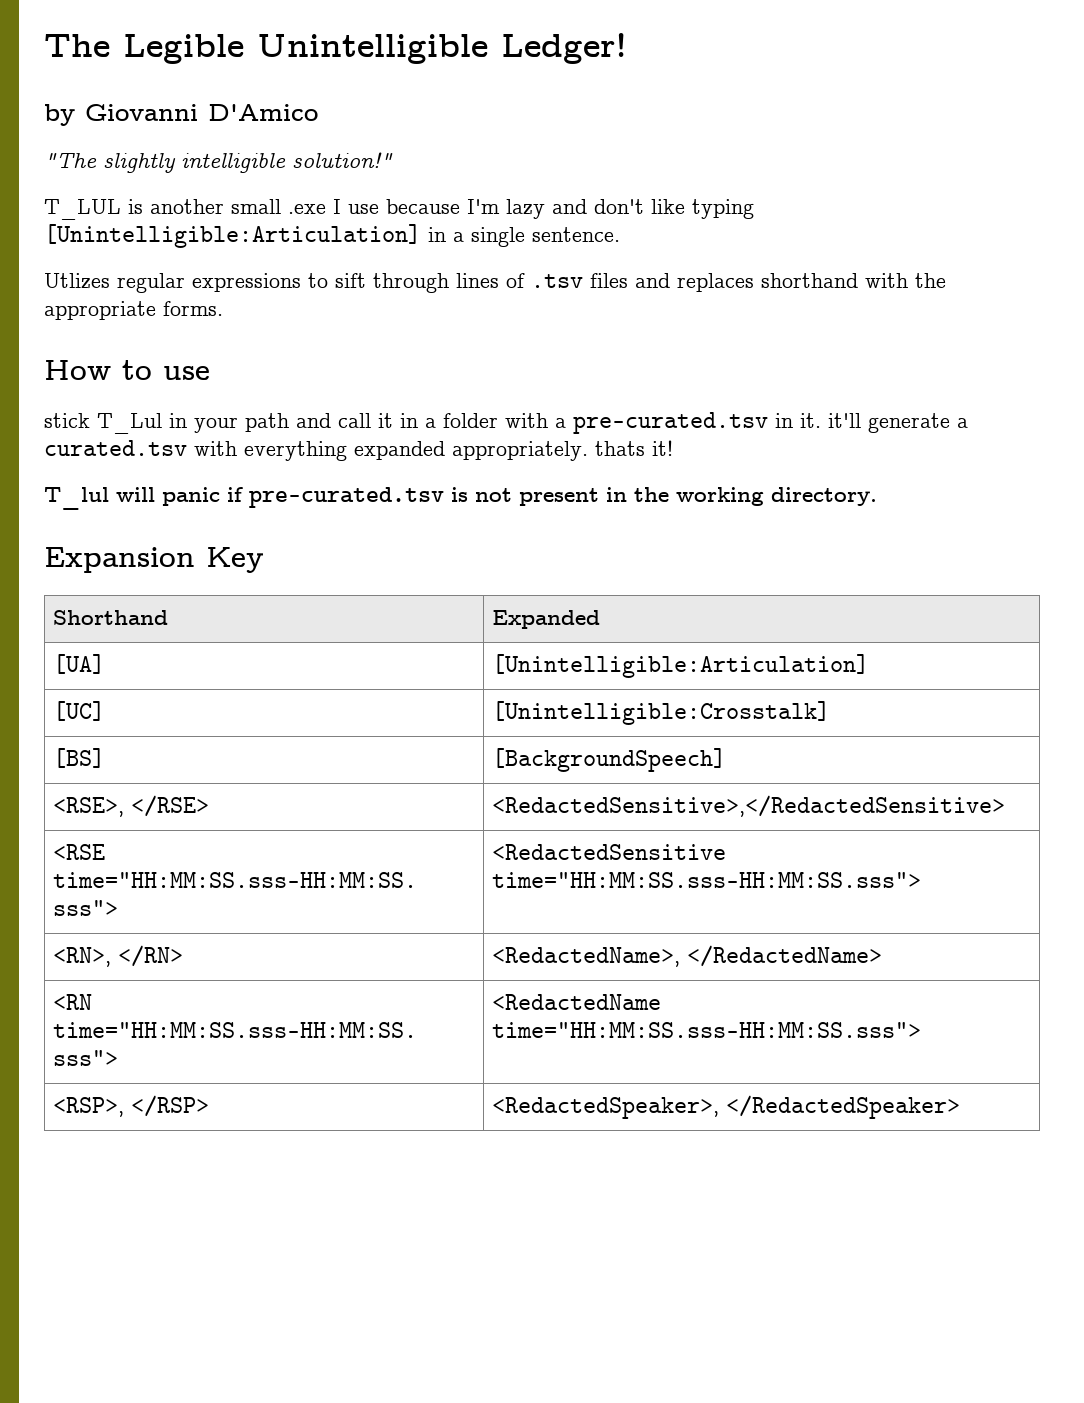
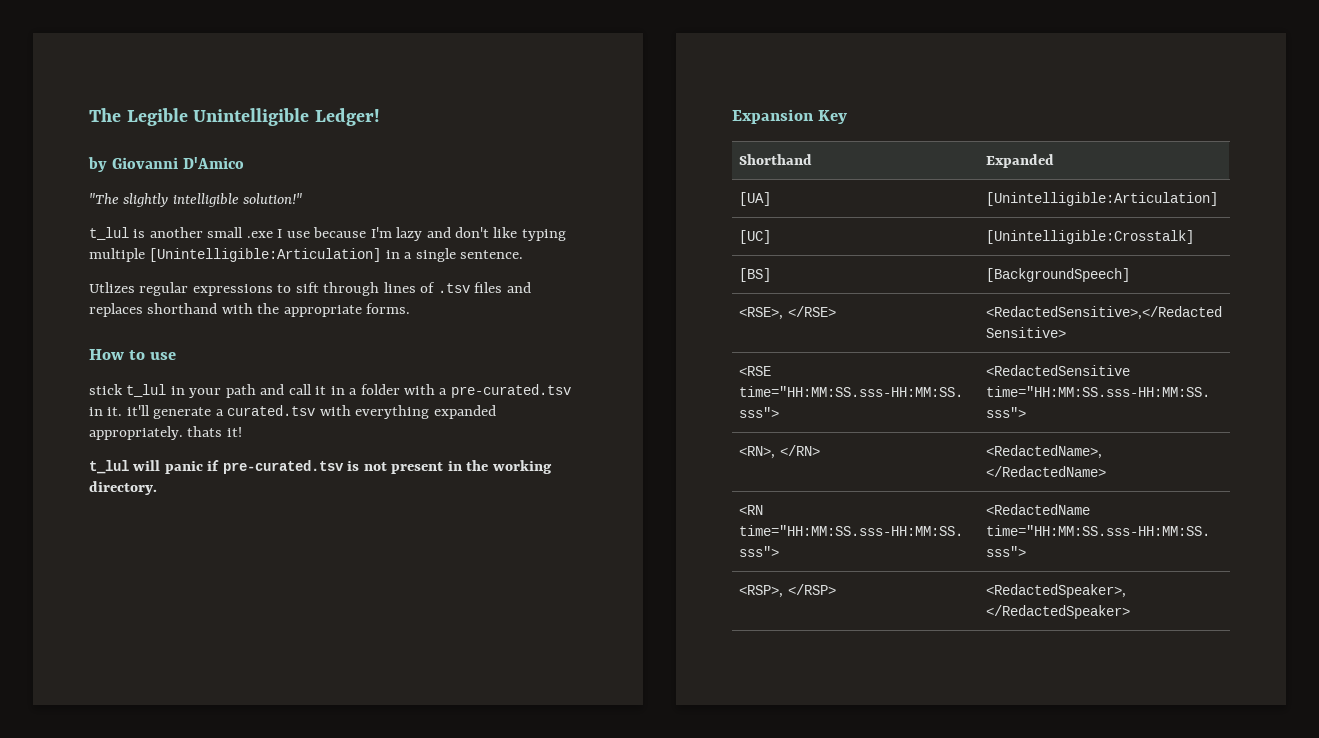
[44,199,121,220] T_LUL -> [89,227,129,240] t_lul
(754, 209) none -> [89,248,145,262] multiple
[97,413,162,434] T_Lul -> [126,384,167,397] t_lul
[44,487,109,510] T_lul -> [89,460,129,474] t_lul

